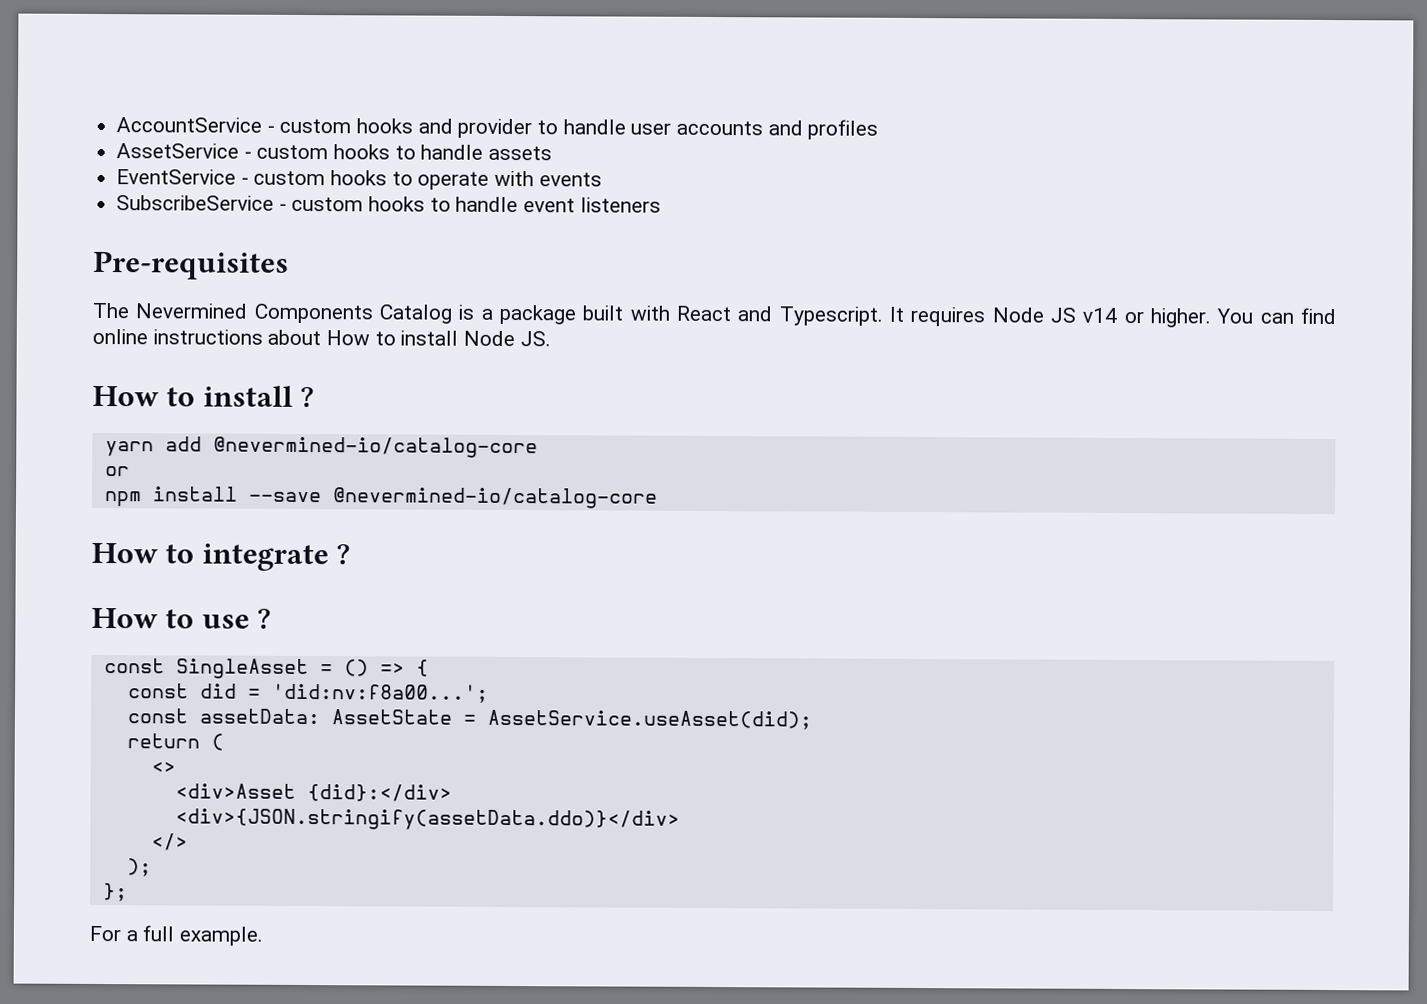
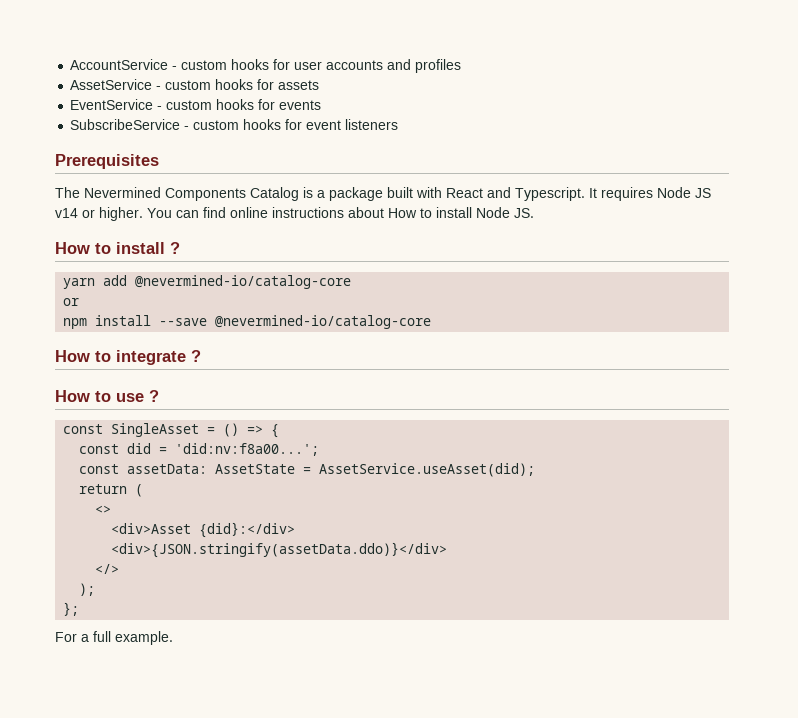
[417,118,626,139] and provider to handle -> [273,59,291,70] for
[394,144,484,160] to handle -> [257,79,275,90] for
[391,170,535,190] to operate with -> [258,99,276,110] for
[429,196,519,213] to handle -> [285,119,303,130] for
[93,250,289,280] Pre-requisites -> [55,154,159,169] Prerequisites

